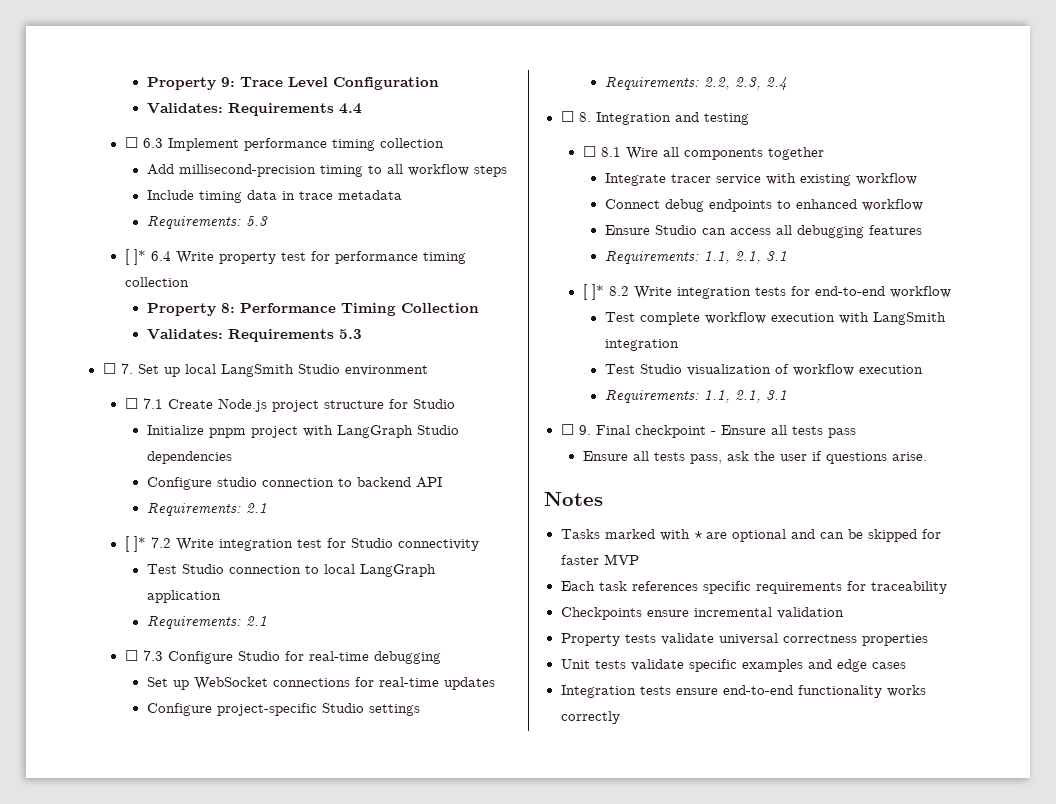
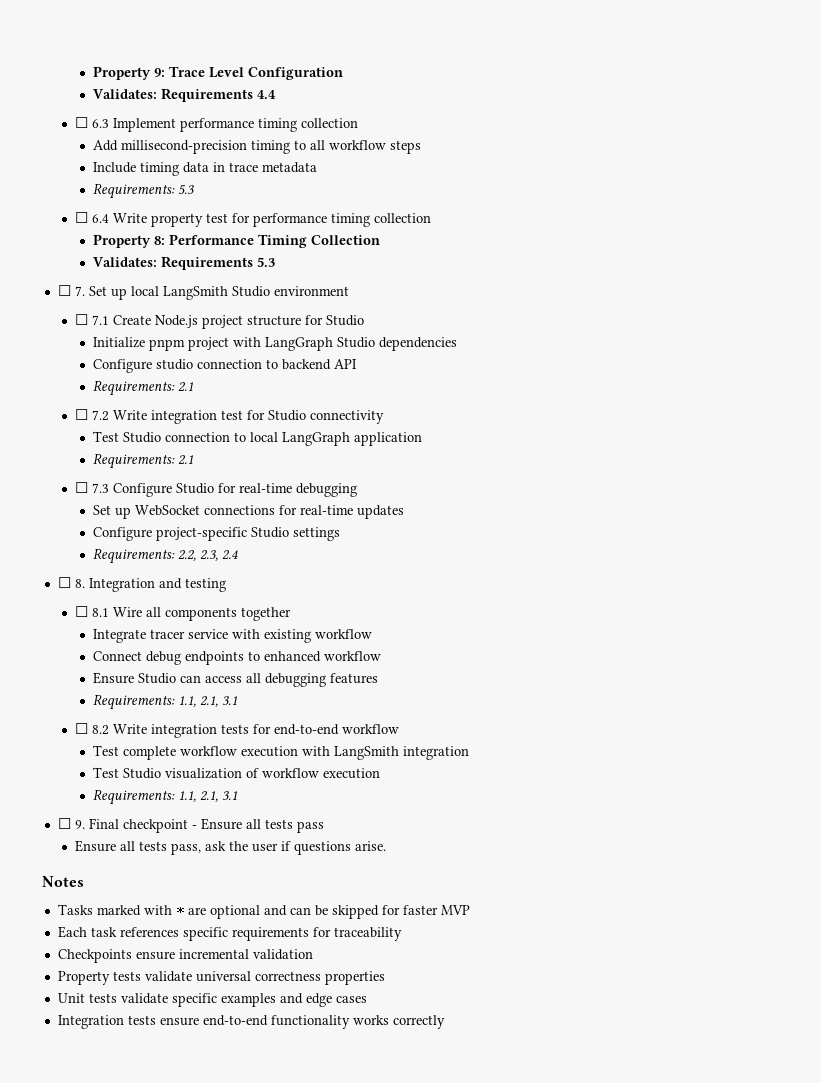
[124,249,146,265] [ ]* -> [75,212,89,223] ☐
[124,536,146,552] [ ]* -> [75,409,89,420] ☐
[582,284,604,300] [ ]* -> [75,723,89,734] ☐

